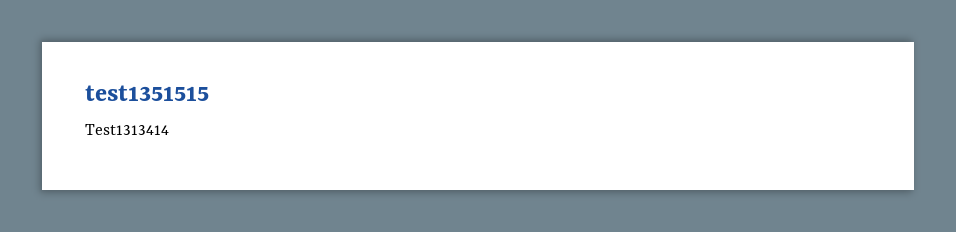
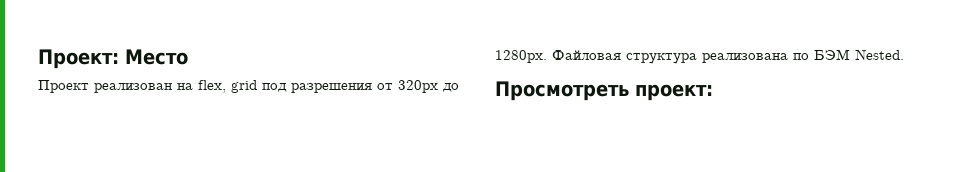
[85,85,209,101] [85,124,169,135] test1351515 // Test1313414 -> [38,49,188,69] [38,80,459,93] [495,49,904,64] [495,81,713,101] Проект: Место // Проект реализован на flex, grid под разрешения от 320px до 1280px. Файловая структура реализована по БЭМ Nested. // Просмотреть проект:

